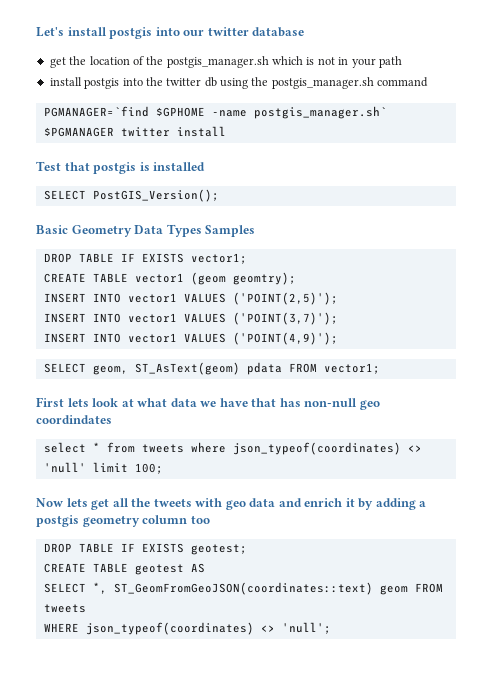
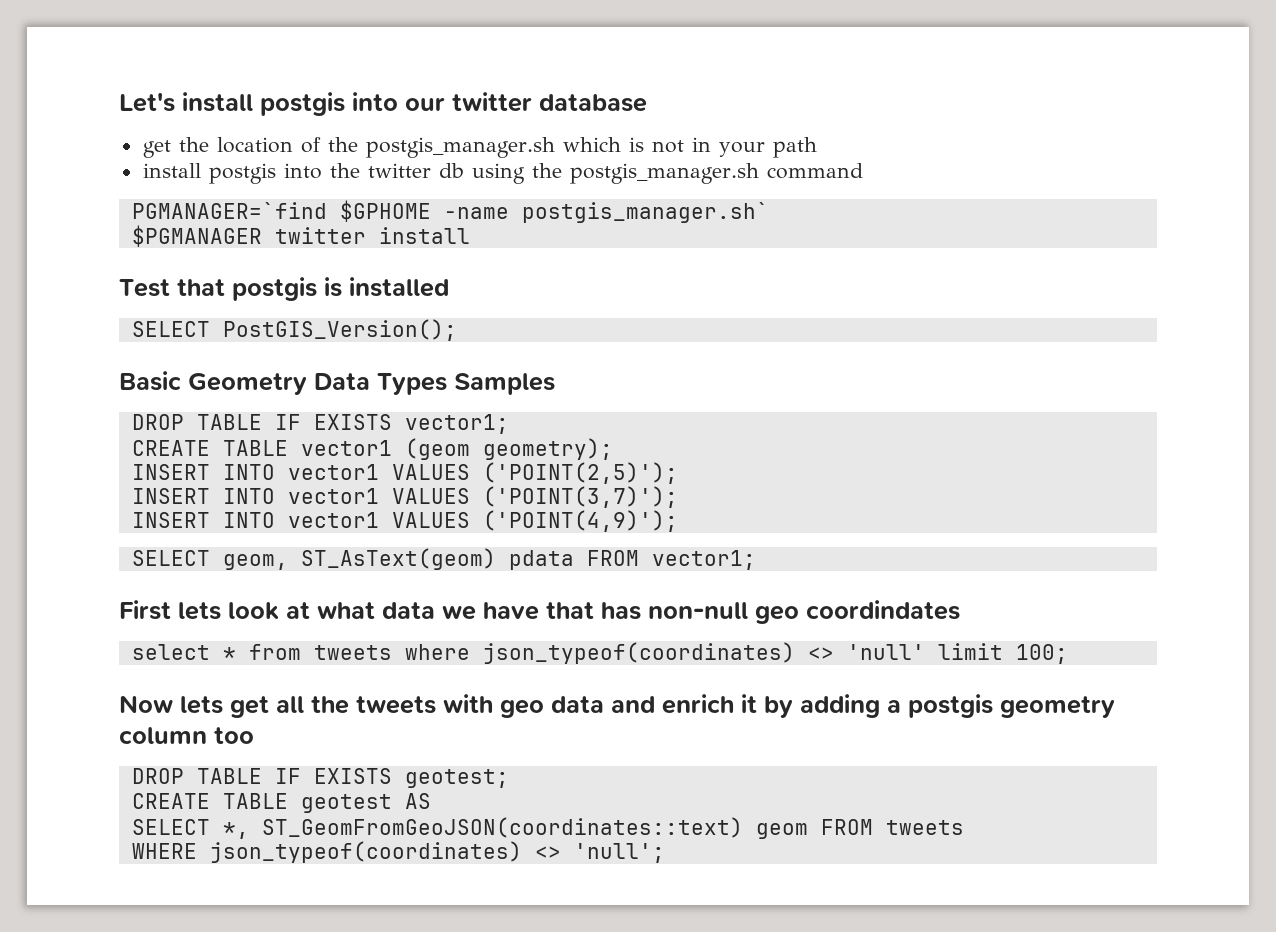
[232,272,296,285] geomtry); -> [482,438,613,460] geometry);

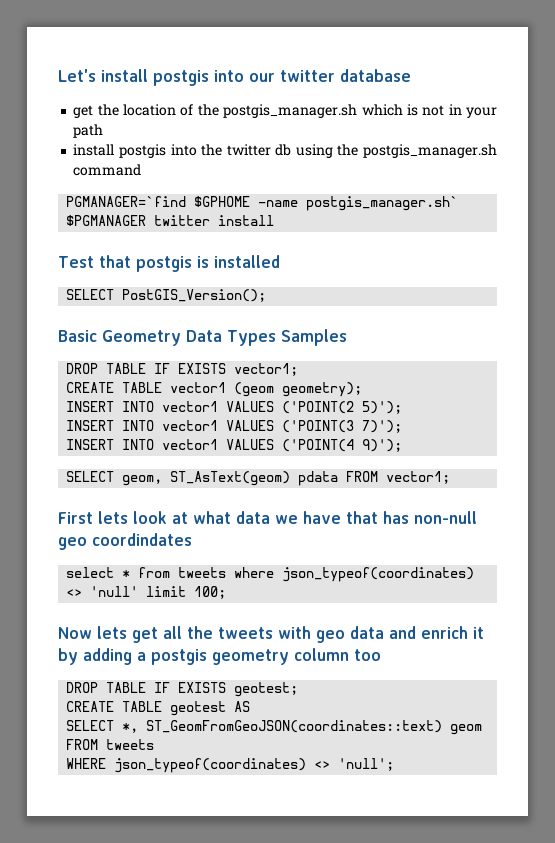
[482,462,678,484] [131,486,678,508] [131,510,678,532] ('POINT(2,5)'); // INSERT INTO vector1 VALUES ('POINT(3,7)'); // INSERT INTO vector1 VALUES ('POINT(4,9)'); -> [282,401,403,414] [66,420,403,433] [66,439,403,452] ('POINT(2 5)'); // INSERT INTO vector1 VALUES ('POINT(3 7)'); // INSERT INTO vector1 VALUES ('POINT(4 9)');

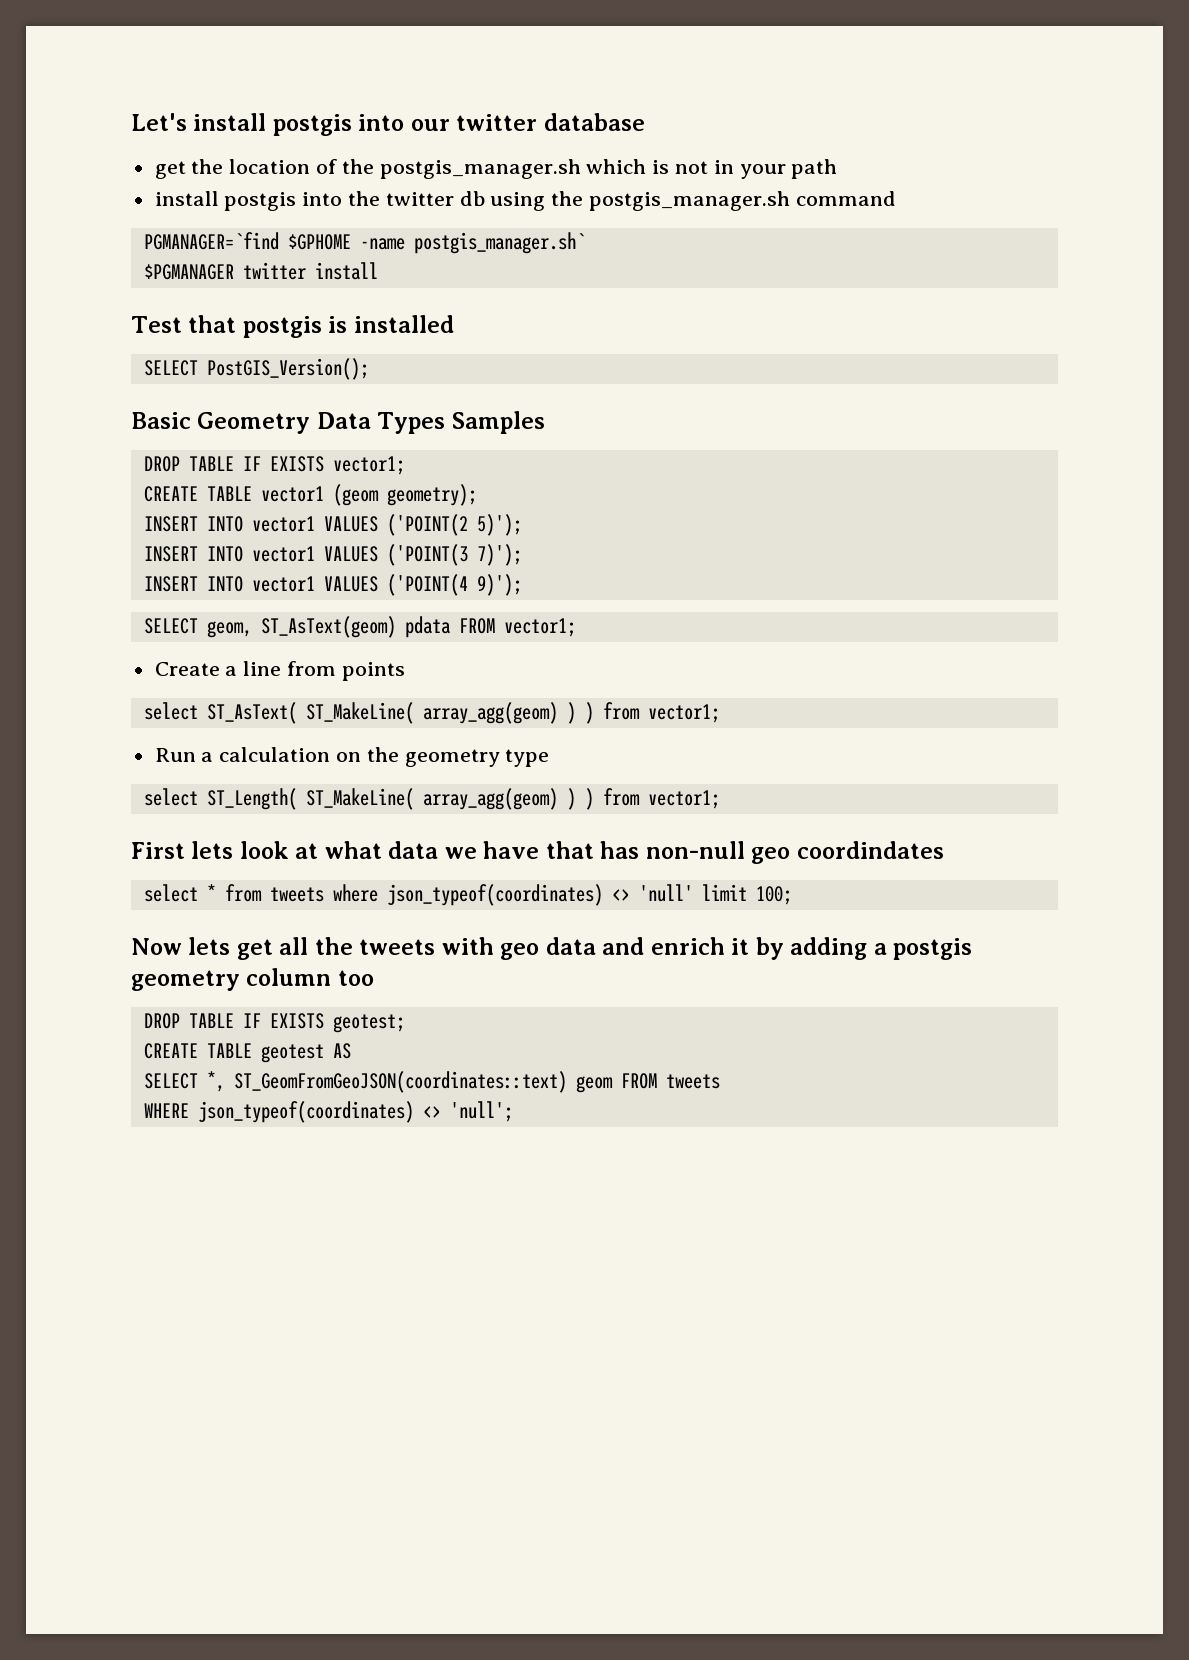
(451, 477) none -> [154,661,405,681] [143,702,720,724] [154,747,550,767] [143,788,720,810] // Create a line from points // select ST_AsText( ST_MakeLine( array_agg(geom) ) ) from vector1; // Run a calculation on the geometry type // select ST_Length( ST_MakeLine( array_agg(geom) ) ) from vector1;

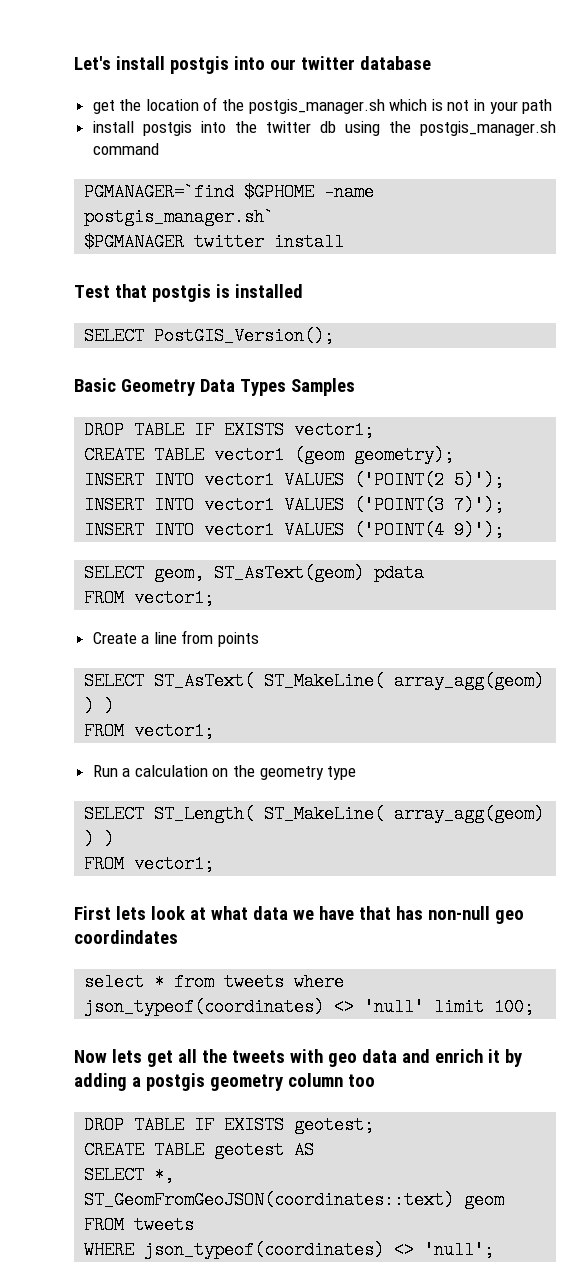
(451, 627) none -> (425, 573) //
[143,702,198,720] select -> [84,672,145,690] SELECT
[602,702,640,720] from -> [84,722,125,740] // FROM
[143,788,198,806] select -> [84,805,145,823] SELECT
[602,788,640,806] from -> [84,855,125,873] // FROM

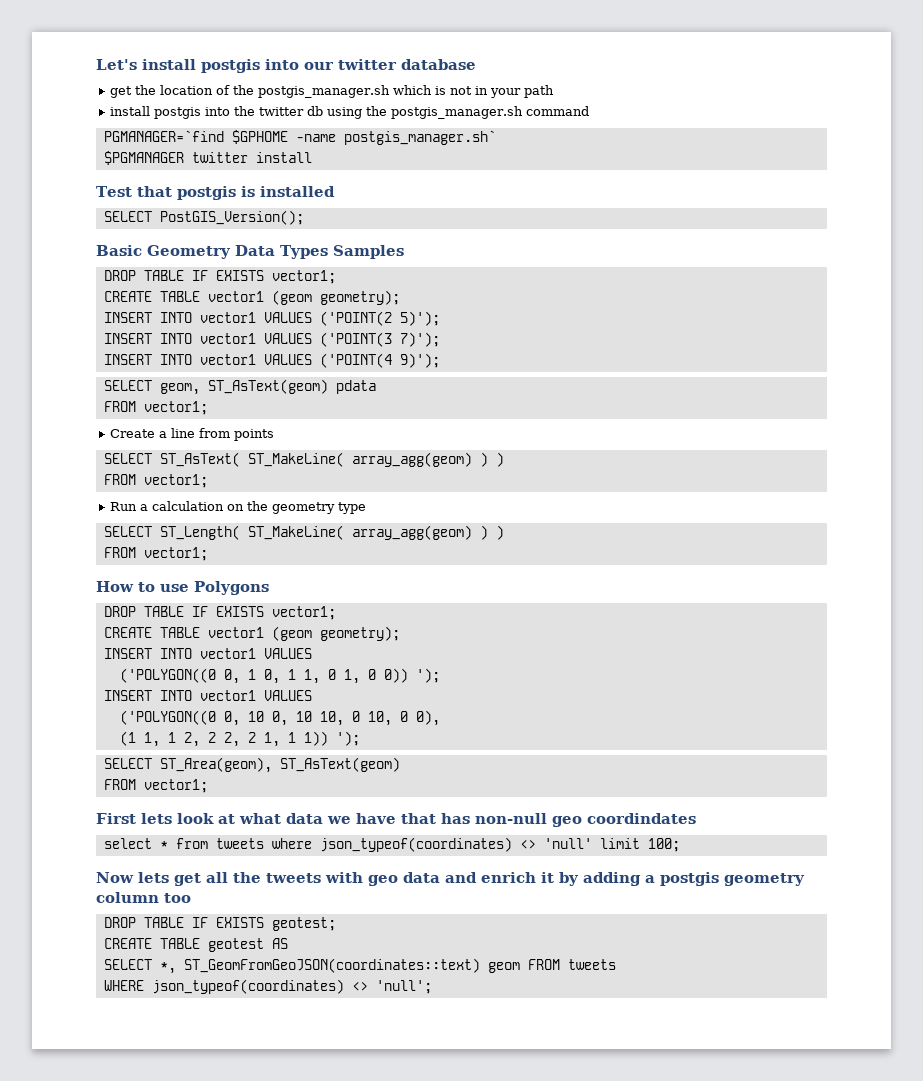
(215, 864) none -> [96,581,269,595] [103,606,336,620] [103,626,400,641] [103,648,312,659] [119,668,440,684] [103,690,312,701] [119,710,440,726] [119,731,360,747] [103,757,400,773] [103,779,208,793] // How to use Polygons // DROP TABLE IF EXISTS vector1; // CREATE TABLE vector1 (geom geometry); // INSERT INTO vector1 VALUES // ('POLYGON((0 0, 1 0, 1 1, 0 1, 0 0)) '); // INSERT INTO vector1 VALUES // ('POLYGON((0 0, 10 0, 10 10, 0 10, 0 0), // (1 1, 1 2, 2 2, 2 1, 1 1)) '); // SELECT ST_Area(geom), ST_AsText(geom) // FROM vector1;

